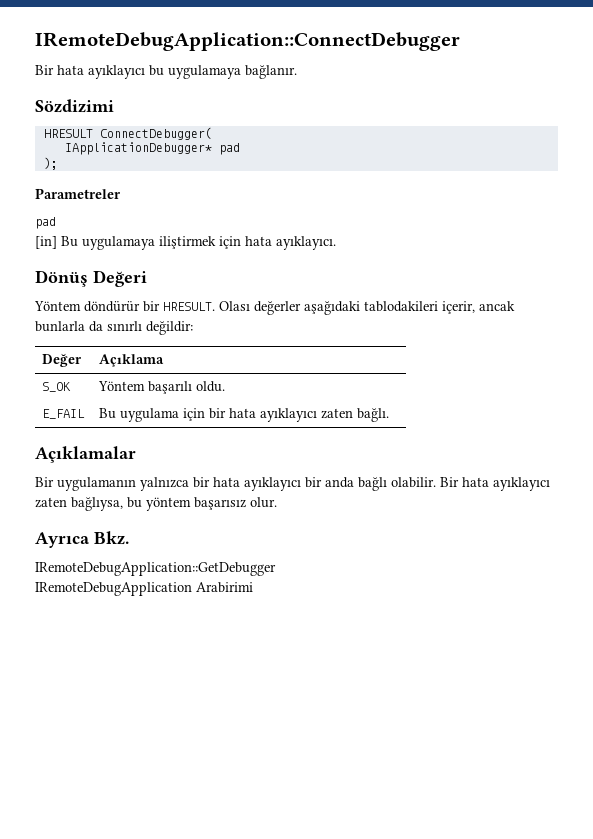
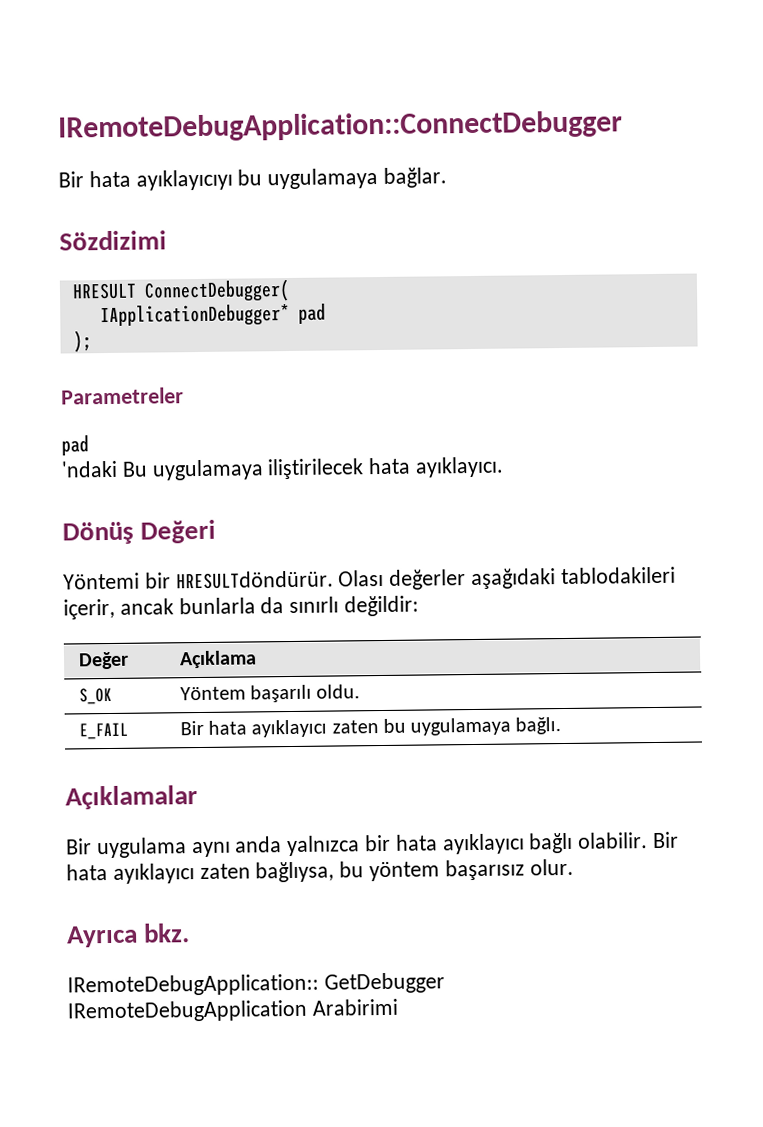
[88,65,297,79] ayıklayıcı bu uygulamaya bağlanır. -> [135,167,448,191] ayıklayıcıyı bu uygulamaya bağlar.
[35,236,57,249] [in] -> [61,460,118,478] 'ndaki
[159,236,241,249] iliştirmek için -> [267,458,365,480] iliştirilecek
[34,301,215,312] Yöntem döndürür bir HRESULT. -> [63,570,334,590] Yöntemi bir HRESULTdöndürür.
[99,408,354,422] Bu uygulama için bir hata ayıklayıcı zaten -> [179,717,512,738] Bir hata ayıklayıcı zaten bu uygulamaya
[57,477,136,491] uygulamanın -> [96,836,283,859] uygulama aynı anda
[305,477,354,488] bir anda -> (525, 844) none
[94,531,129,545] [35,562,276,576] Bkz. // IRemoteDebugApplication::GetDebugger -> [143,923,191,943] [67,972,445,997] bkz. // IRemoteDebugApplication:: GetDebugger

